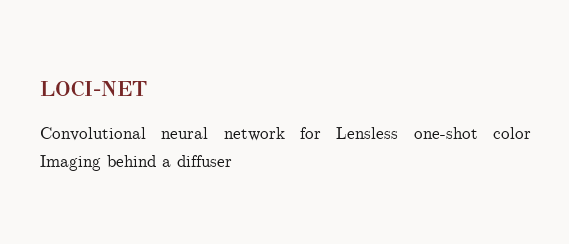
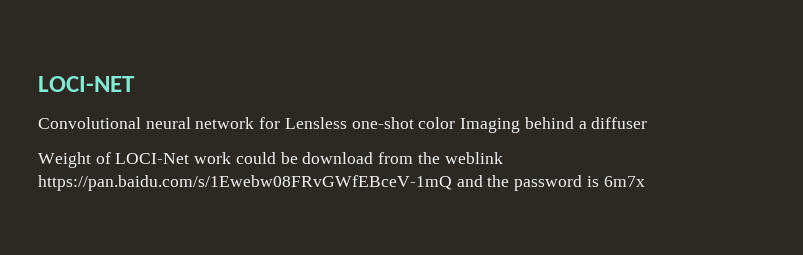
(232, 161) none -> [38,152,503,168] [38,175,645,191] // Weight of LOCI-Net work could be download from the weblink https://pan.baidu.com/s/1Ewebw08FRvGWfEBceV-1mQ and the password is 6m7x

